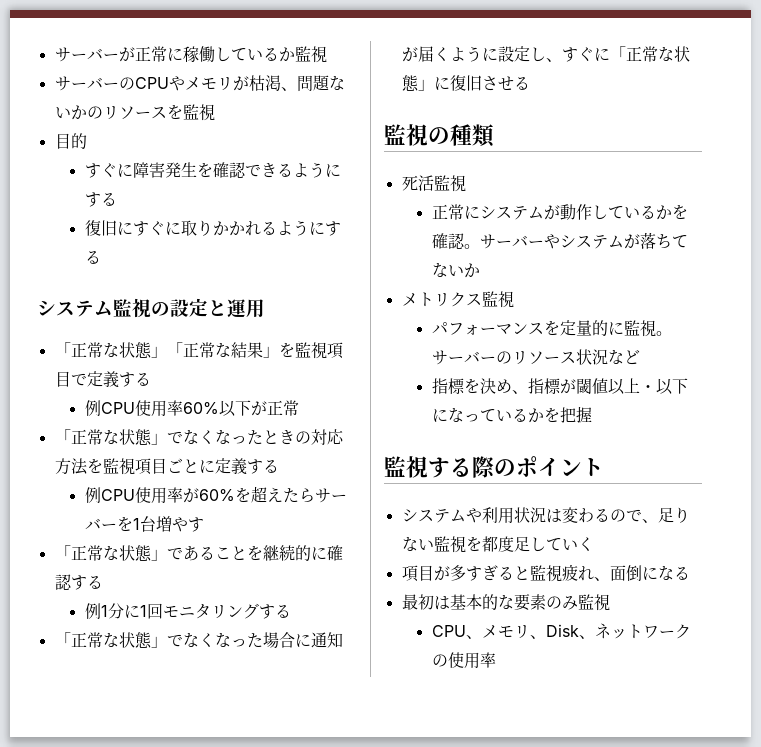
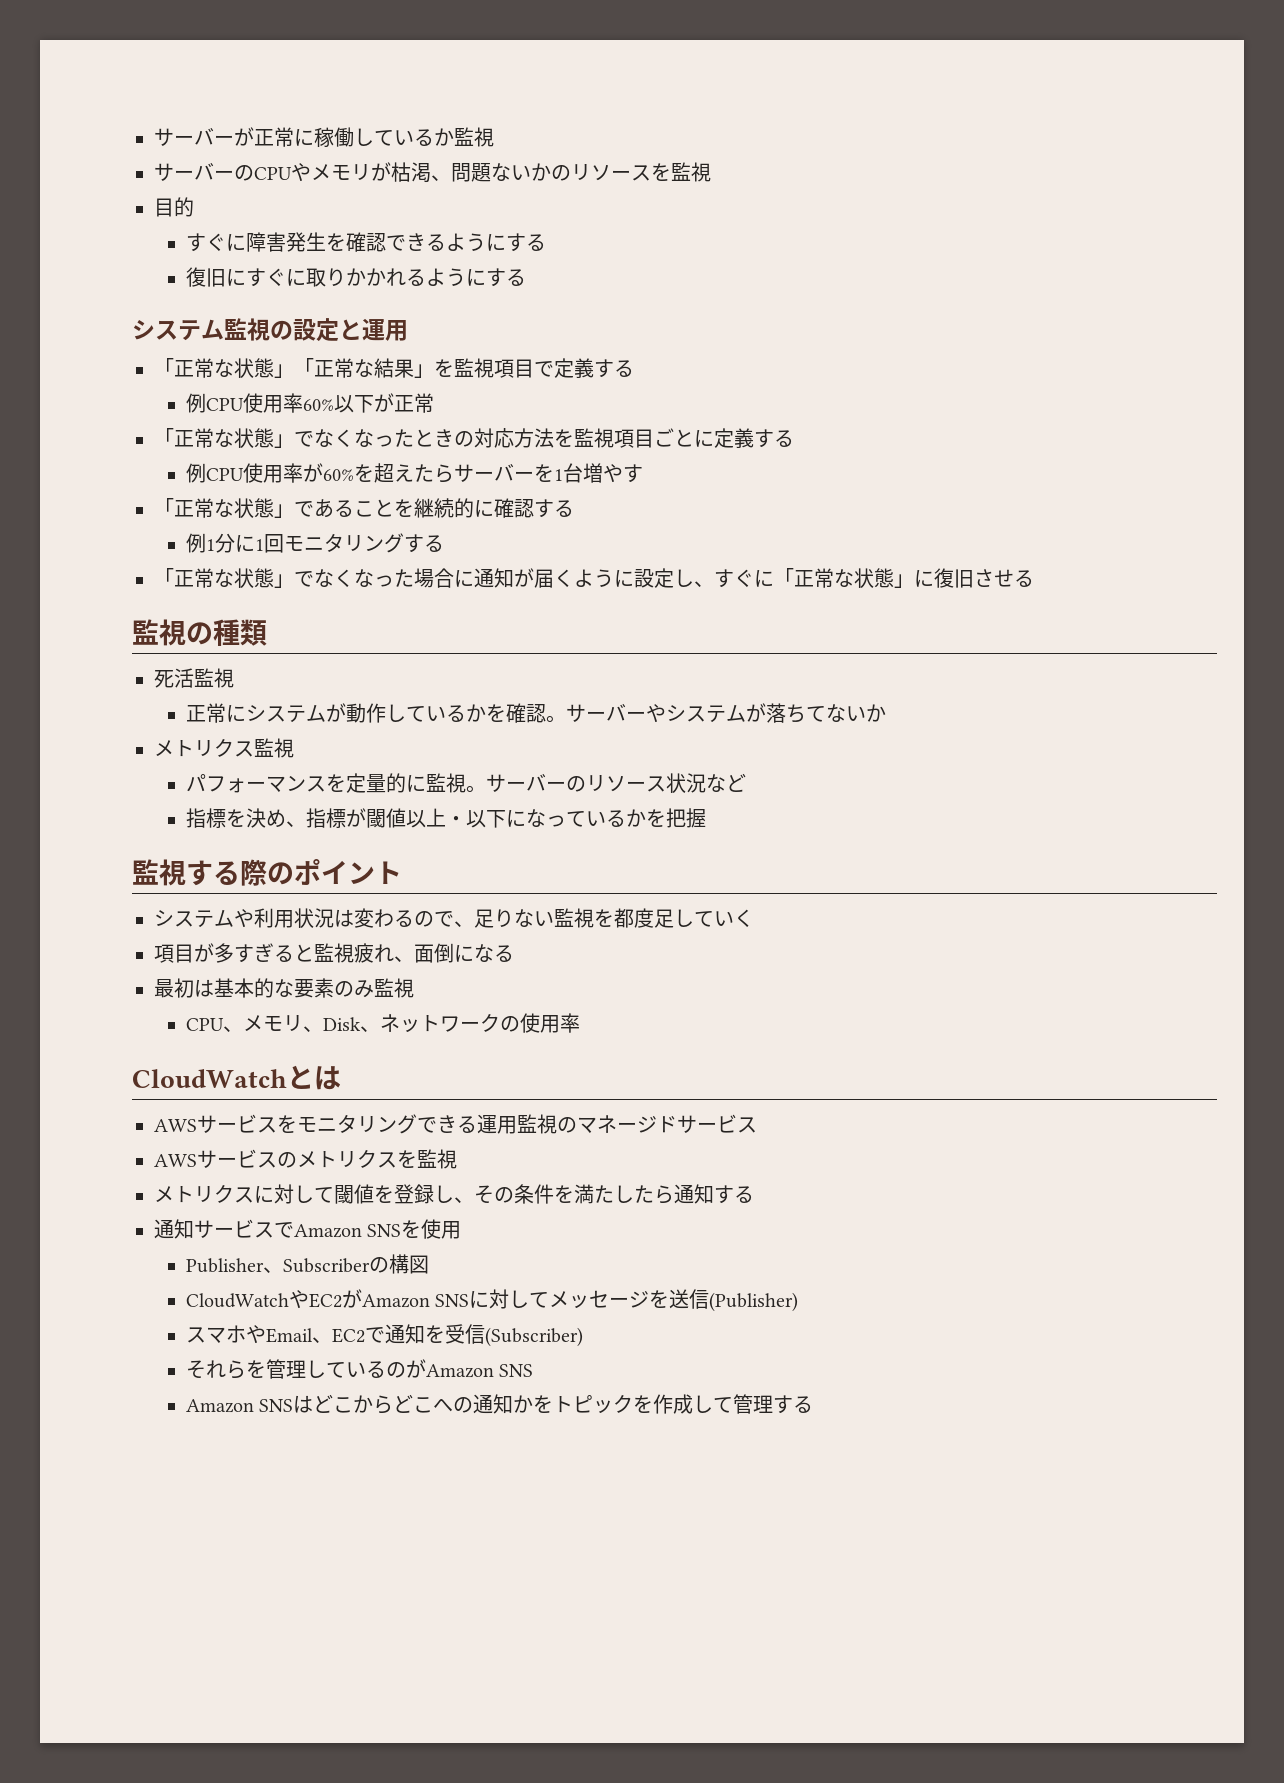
(496, 660) none -> [132,1065,341,1090] [154,1114,757,1134] [154,1149,457,1169] [154,1184,754,1204] [154,1219,462,1239] [185,1254,429,1274] [185,1289,799,1312] [185,1324,583,1347] [185,1359,534,1379] [185,1394,814,1414] // CloudWatchとは // AWSサービスをモニタリングできる運用監視のマネージドサービス // AWSサービスのメトリクスを監視 // メトリクスに対して閾値を登録し、その条件を満たしたら通知する // 通知サービスでAmazon SNSを使用 // Publisher、Subscriberの構図 // CloudWatchやEC2がAmazon SNSに対してメッセージを送信(Publisher) // スマホやEmail、EC2で通知を受信(Subscriber) // それらを管理しているのがAmazon SNS // Amazon SNSはどこからどこへの通知かをトピックを作成して管理する

